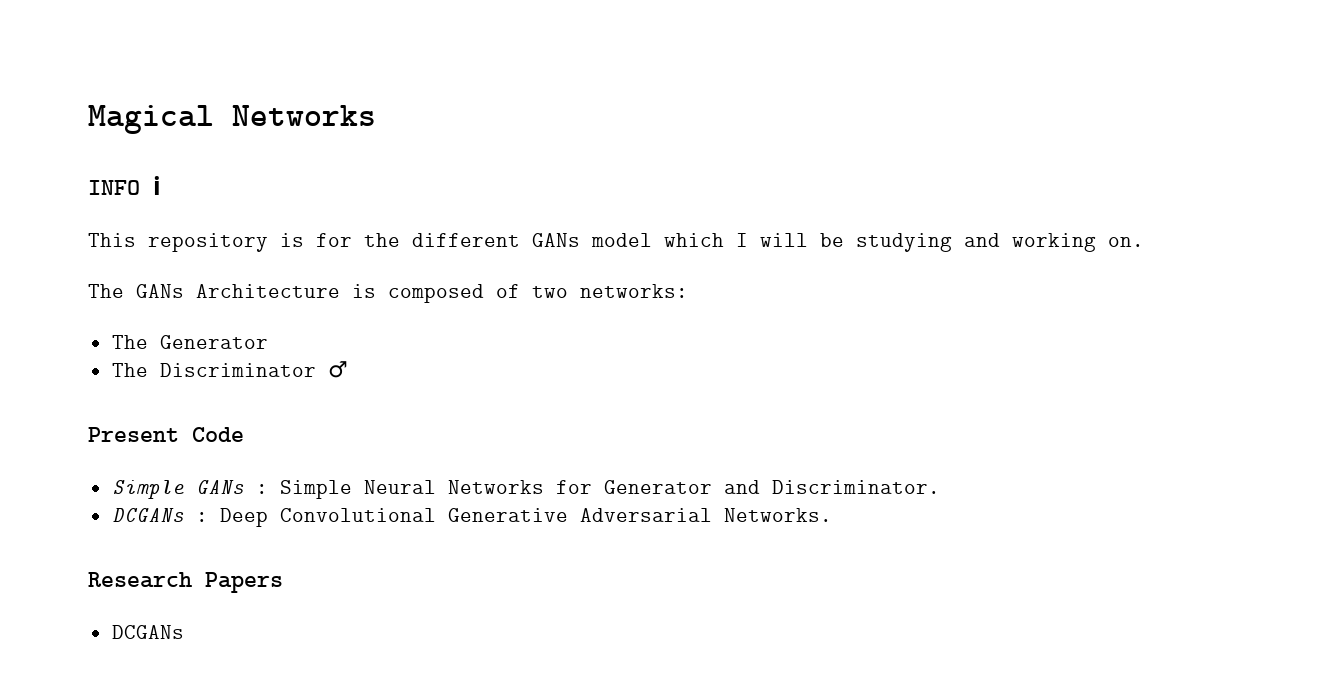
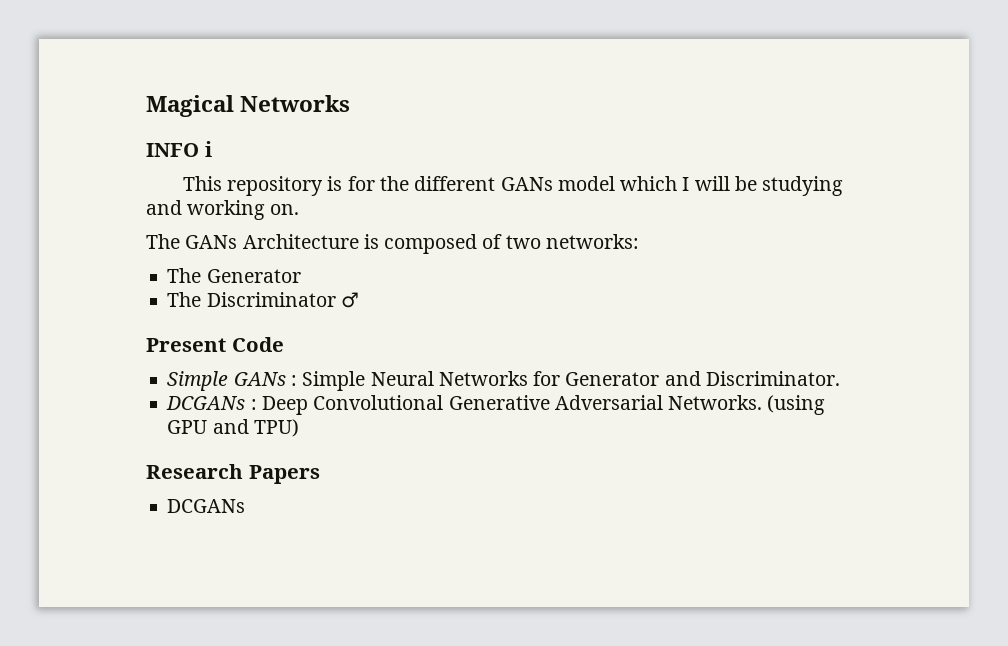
(832, 515) none -> [767,395,826,415] [167,419,299,437] (using GPU and TPU)

